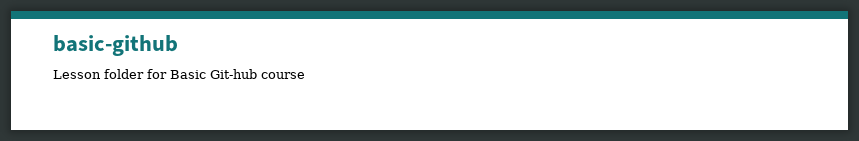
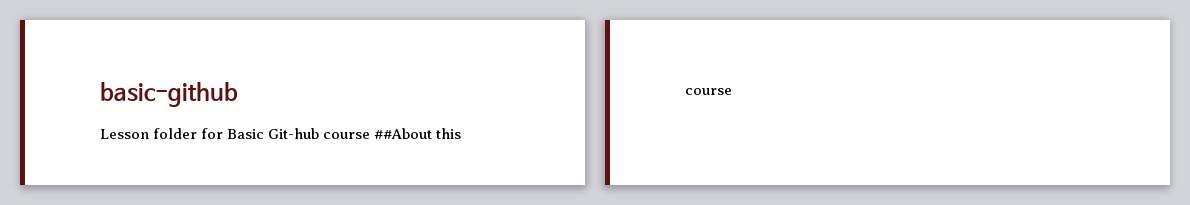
(305, 75) none -> [374,128,462,139] [685,88,732,95] ##About this course

